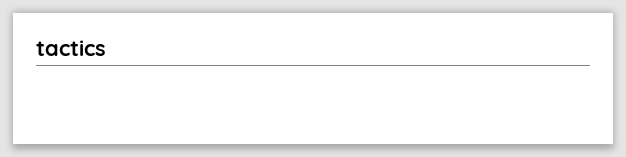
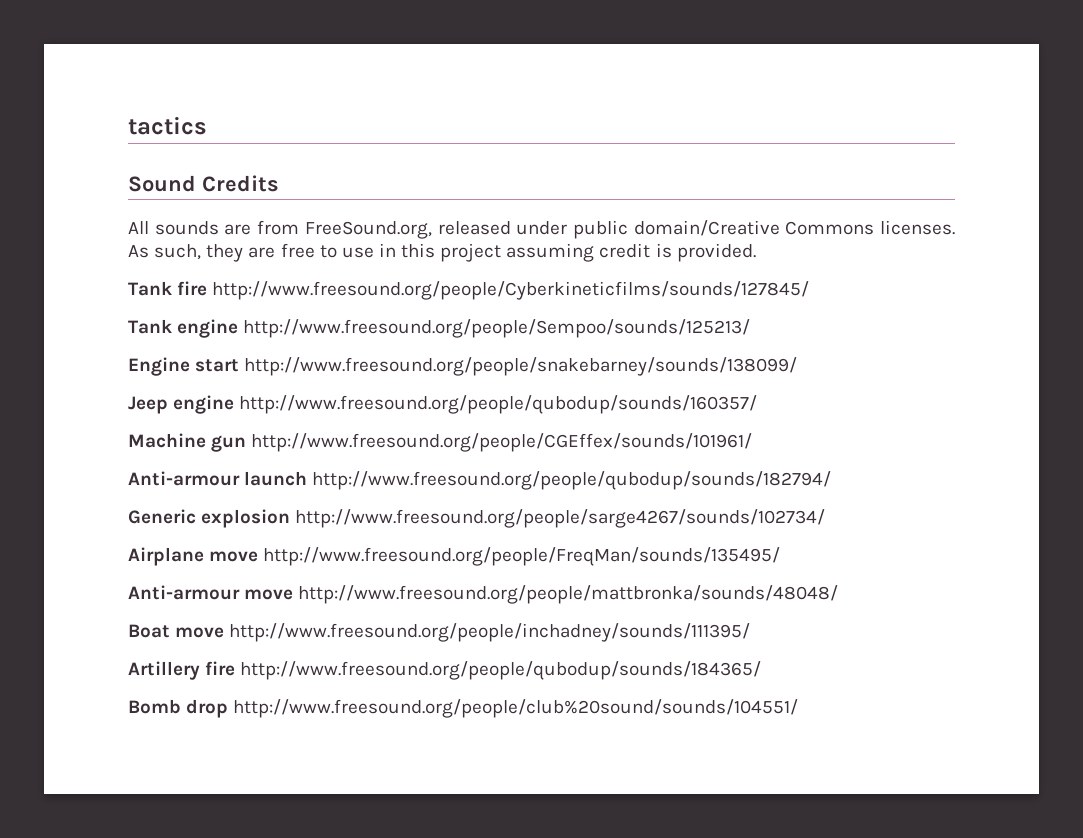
(106, 48) none -> [128,175,279,192] [128,220,956,239] [128,243,756,262] [128,281,810,300] [128,319,751,338] [128,357,798,376] [128,395,758,414] [128,433,753,452] [128,471,832,490] [128,509,826,528] [128,547,781,566] [128,585,839,604] [128,623,751,642] [128,661,762,680] [128,699,799,718] // Sound Credits // All sounds are from FreeSound.org, released under public domain/Creative Commons licenses. As such, they are free to use in this project assuming credit is provided. // Tank fire http://www.freesound.org/people/Cyberkineticfilms/sounds/127845/ // Tank engine http://www.freesound.org/people/Sempoo/sounds/125213/ // Engine start http://www.freesound.org/people/snakebarney/sounds/138099/ // Jeep engine http://www.freesound.org/people/qubodup/sounds/160357/ // Machine gun http://www.freesound.org/people/CGEffex/sounds/101961/ // Anti-armour launch http://www.freesound.org/people/qubodup/sounds/182794/ // Generic explosion http://www.freesound.org/people/sarge4267/sounds/102734/ // Airplane move http://www.freesound.org/people/FreqMan/sounds/135495/ // Anti-armour move http://www.freesound.org/people/mattbronka/sounds/48048/ // Boat move http://www.freesound.org/people/inchadney/sounds/111395/ // Artillery fire http://www.freesound.org/people/qubodup/sounds/184365/ // Bomb drop http://www.freesound.org/people/club%20sound/sounds/104551/

